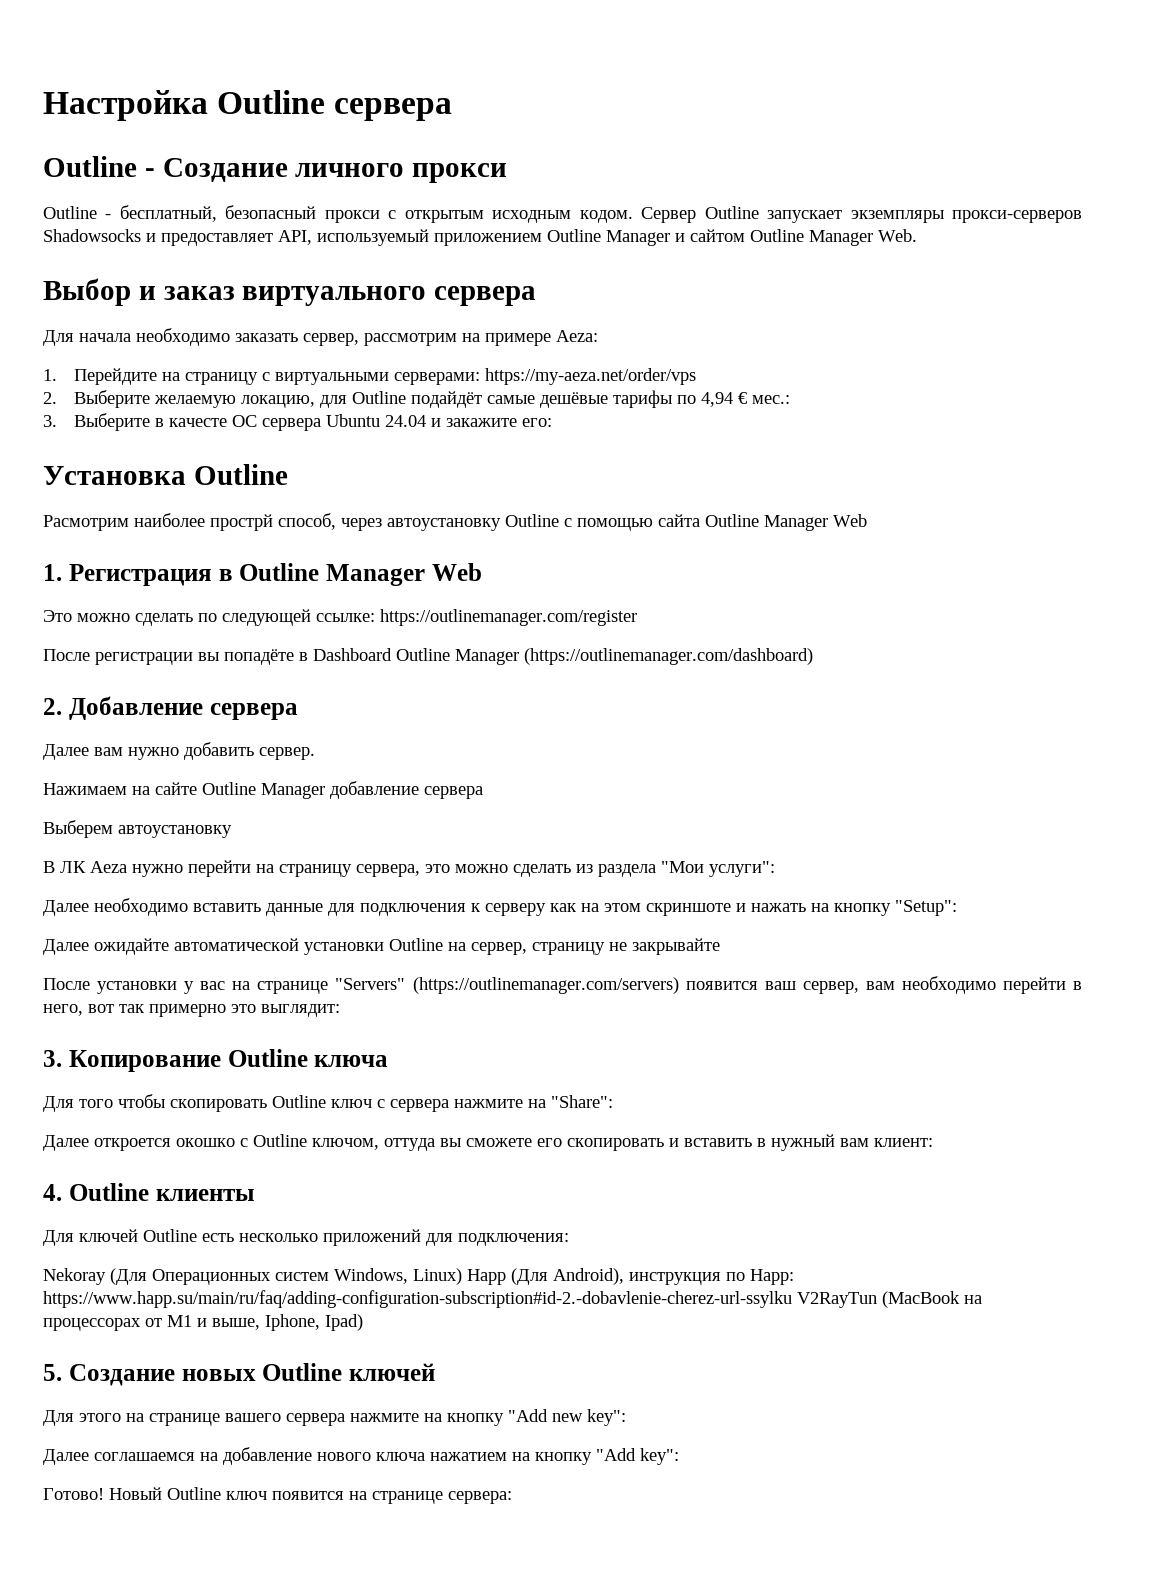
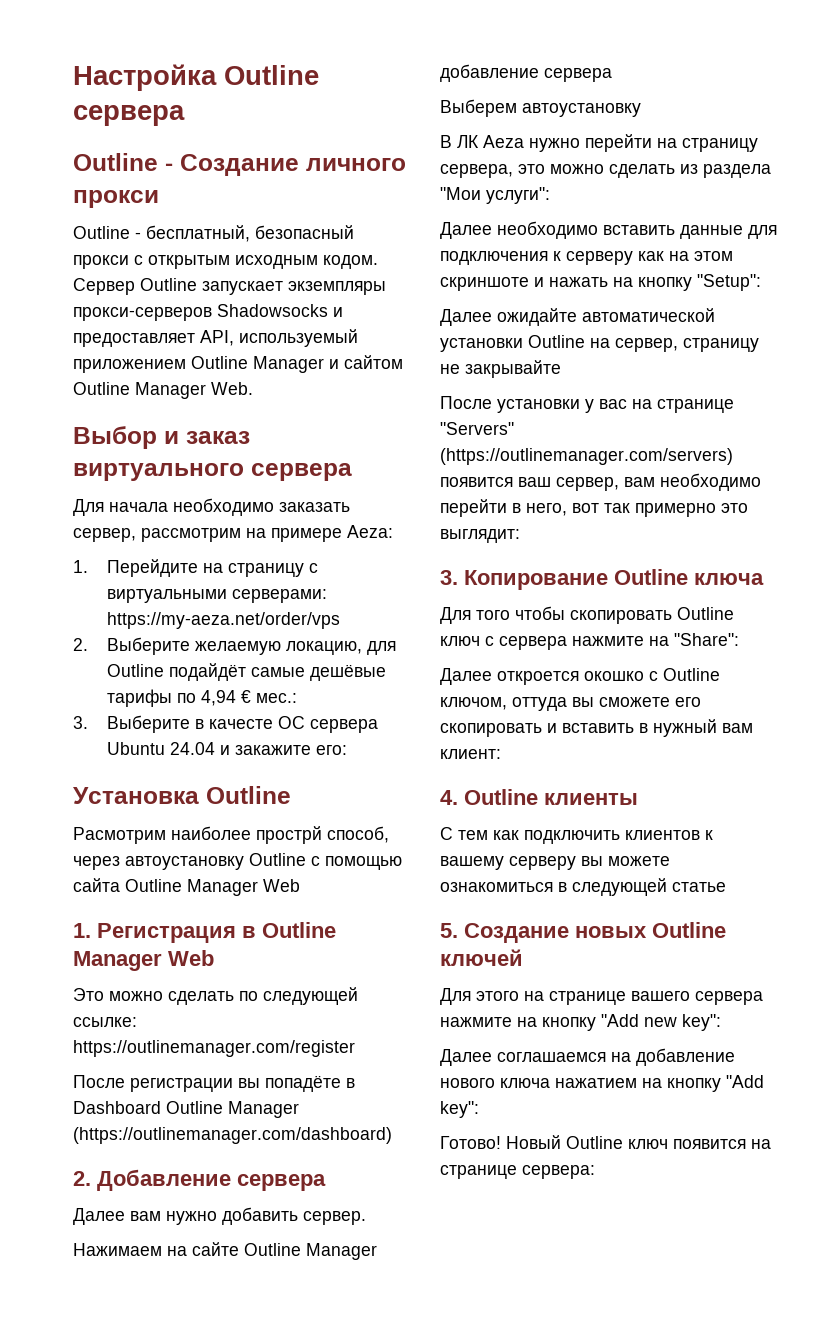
[43,1229,569,1246] [43,1268,794,1285] [43,1290,982,1308] [43,1314,363,1331] Для ключей Outline есть несколько приложений для подключения: // Nekoray (Для Операционных систем Windows, Linux) Happ (Для Android), инструкция по Happ: https://www.happ.su/main/ru/faq/adding-configuration-subscription#id-2.-dobavlenie-cherez-url-ssylku V2RayTun (MacBook на процессорах от M1 и выше, Iphone, Ipad) -> [440,827,713,844] [440,856,670,870] [440,878,726,896] С тем как подключить клиентов к вашему серверу вы можете ознакомиться в следующей статье

